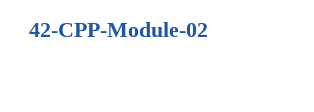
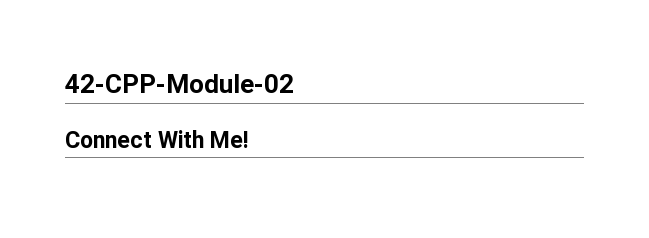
(208, 29) none -> [65,130,249,148] // Connect With Me!

